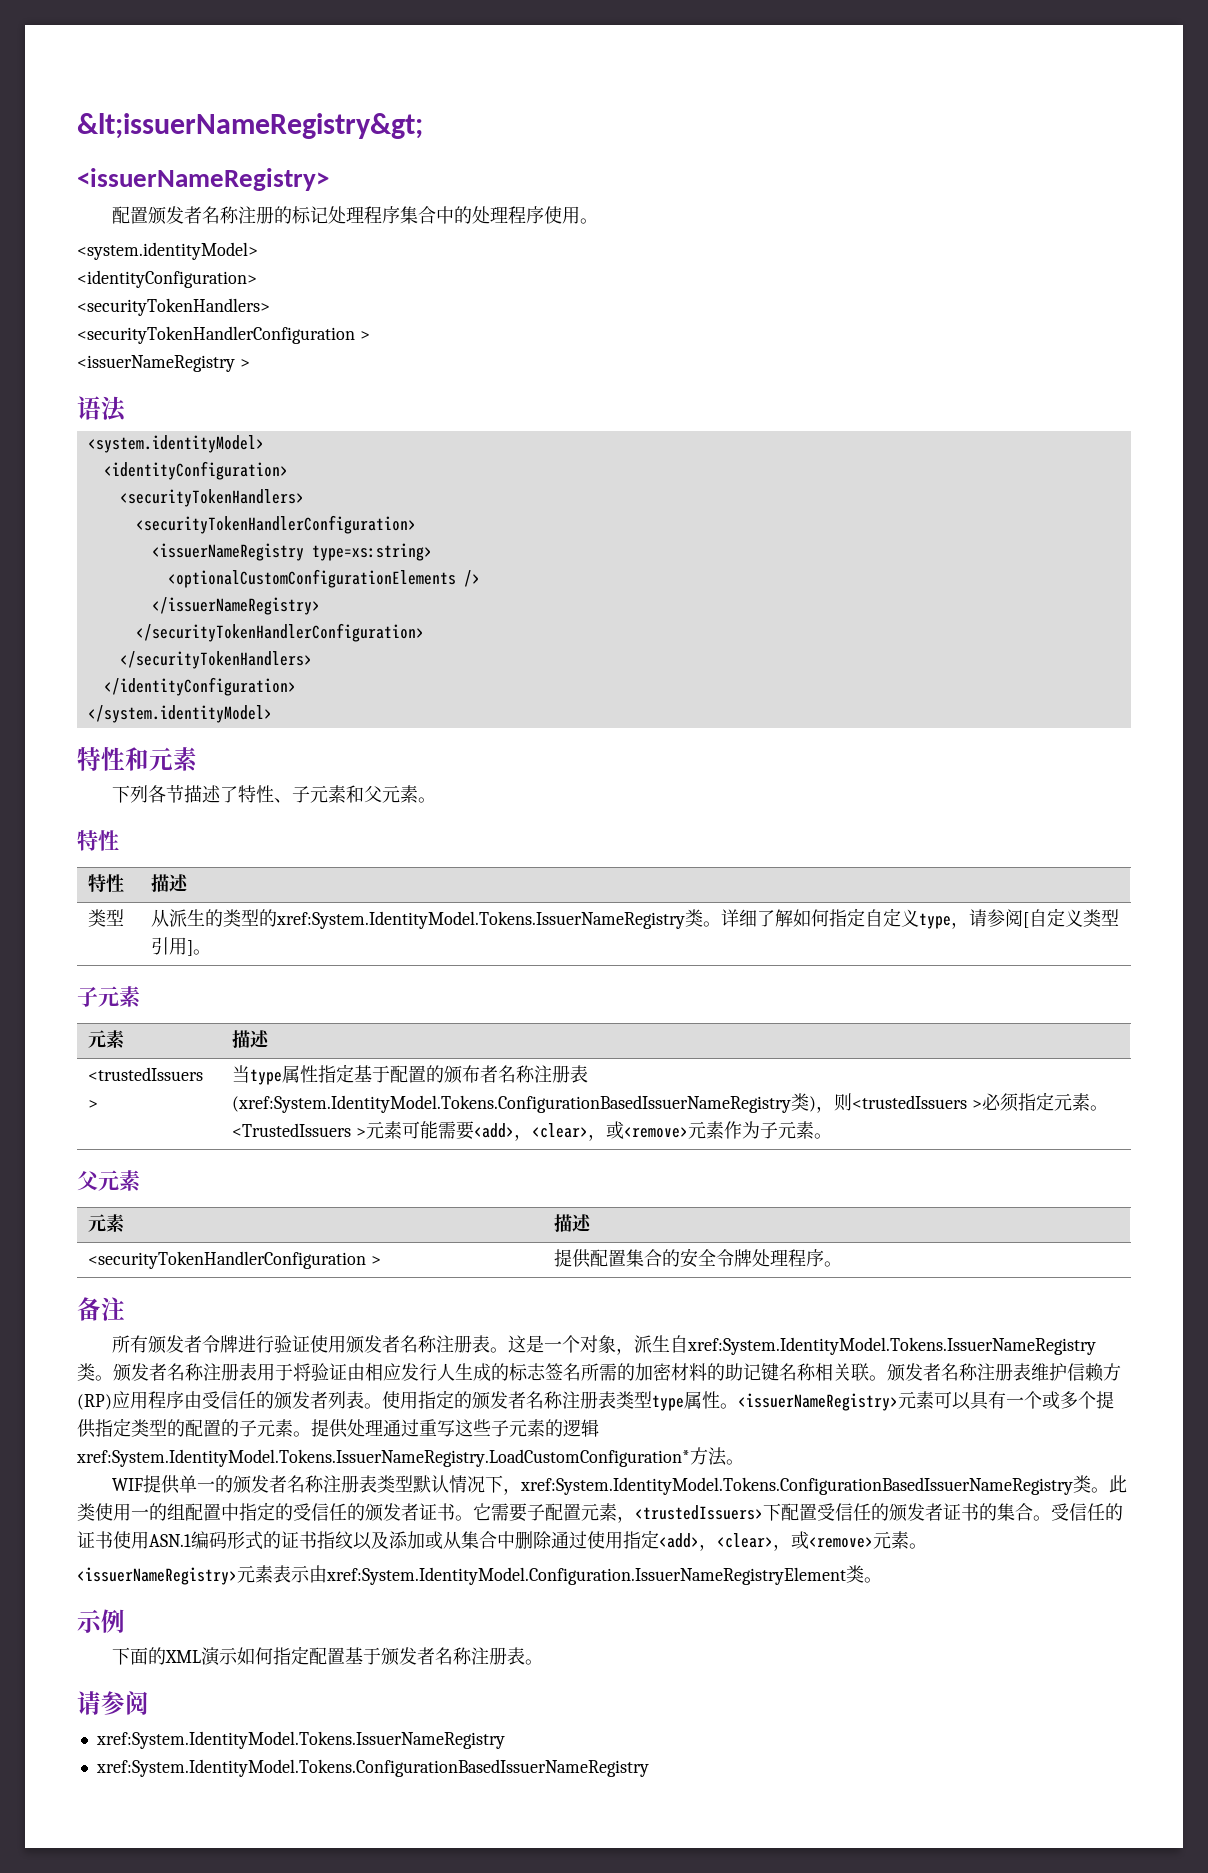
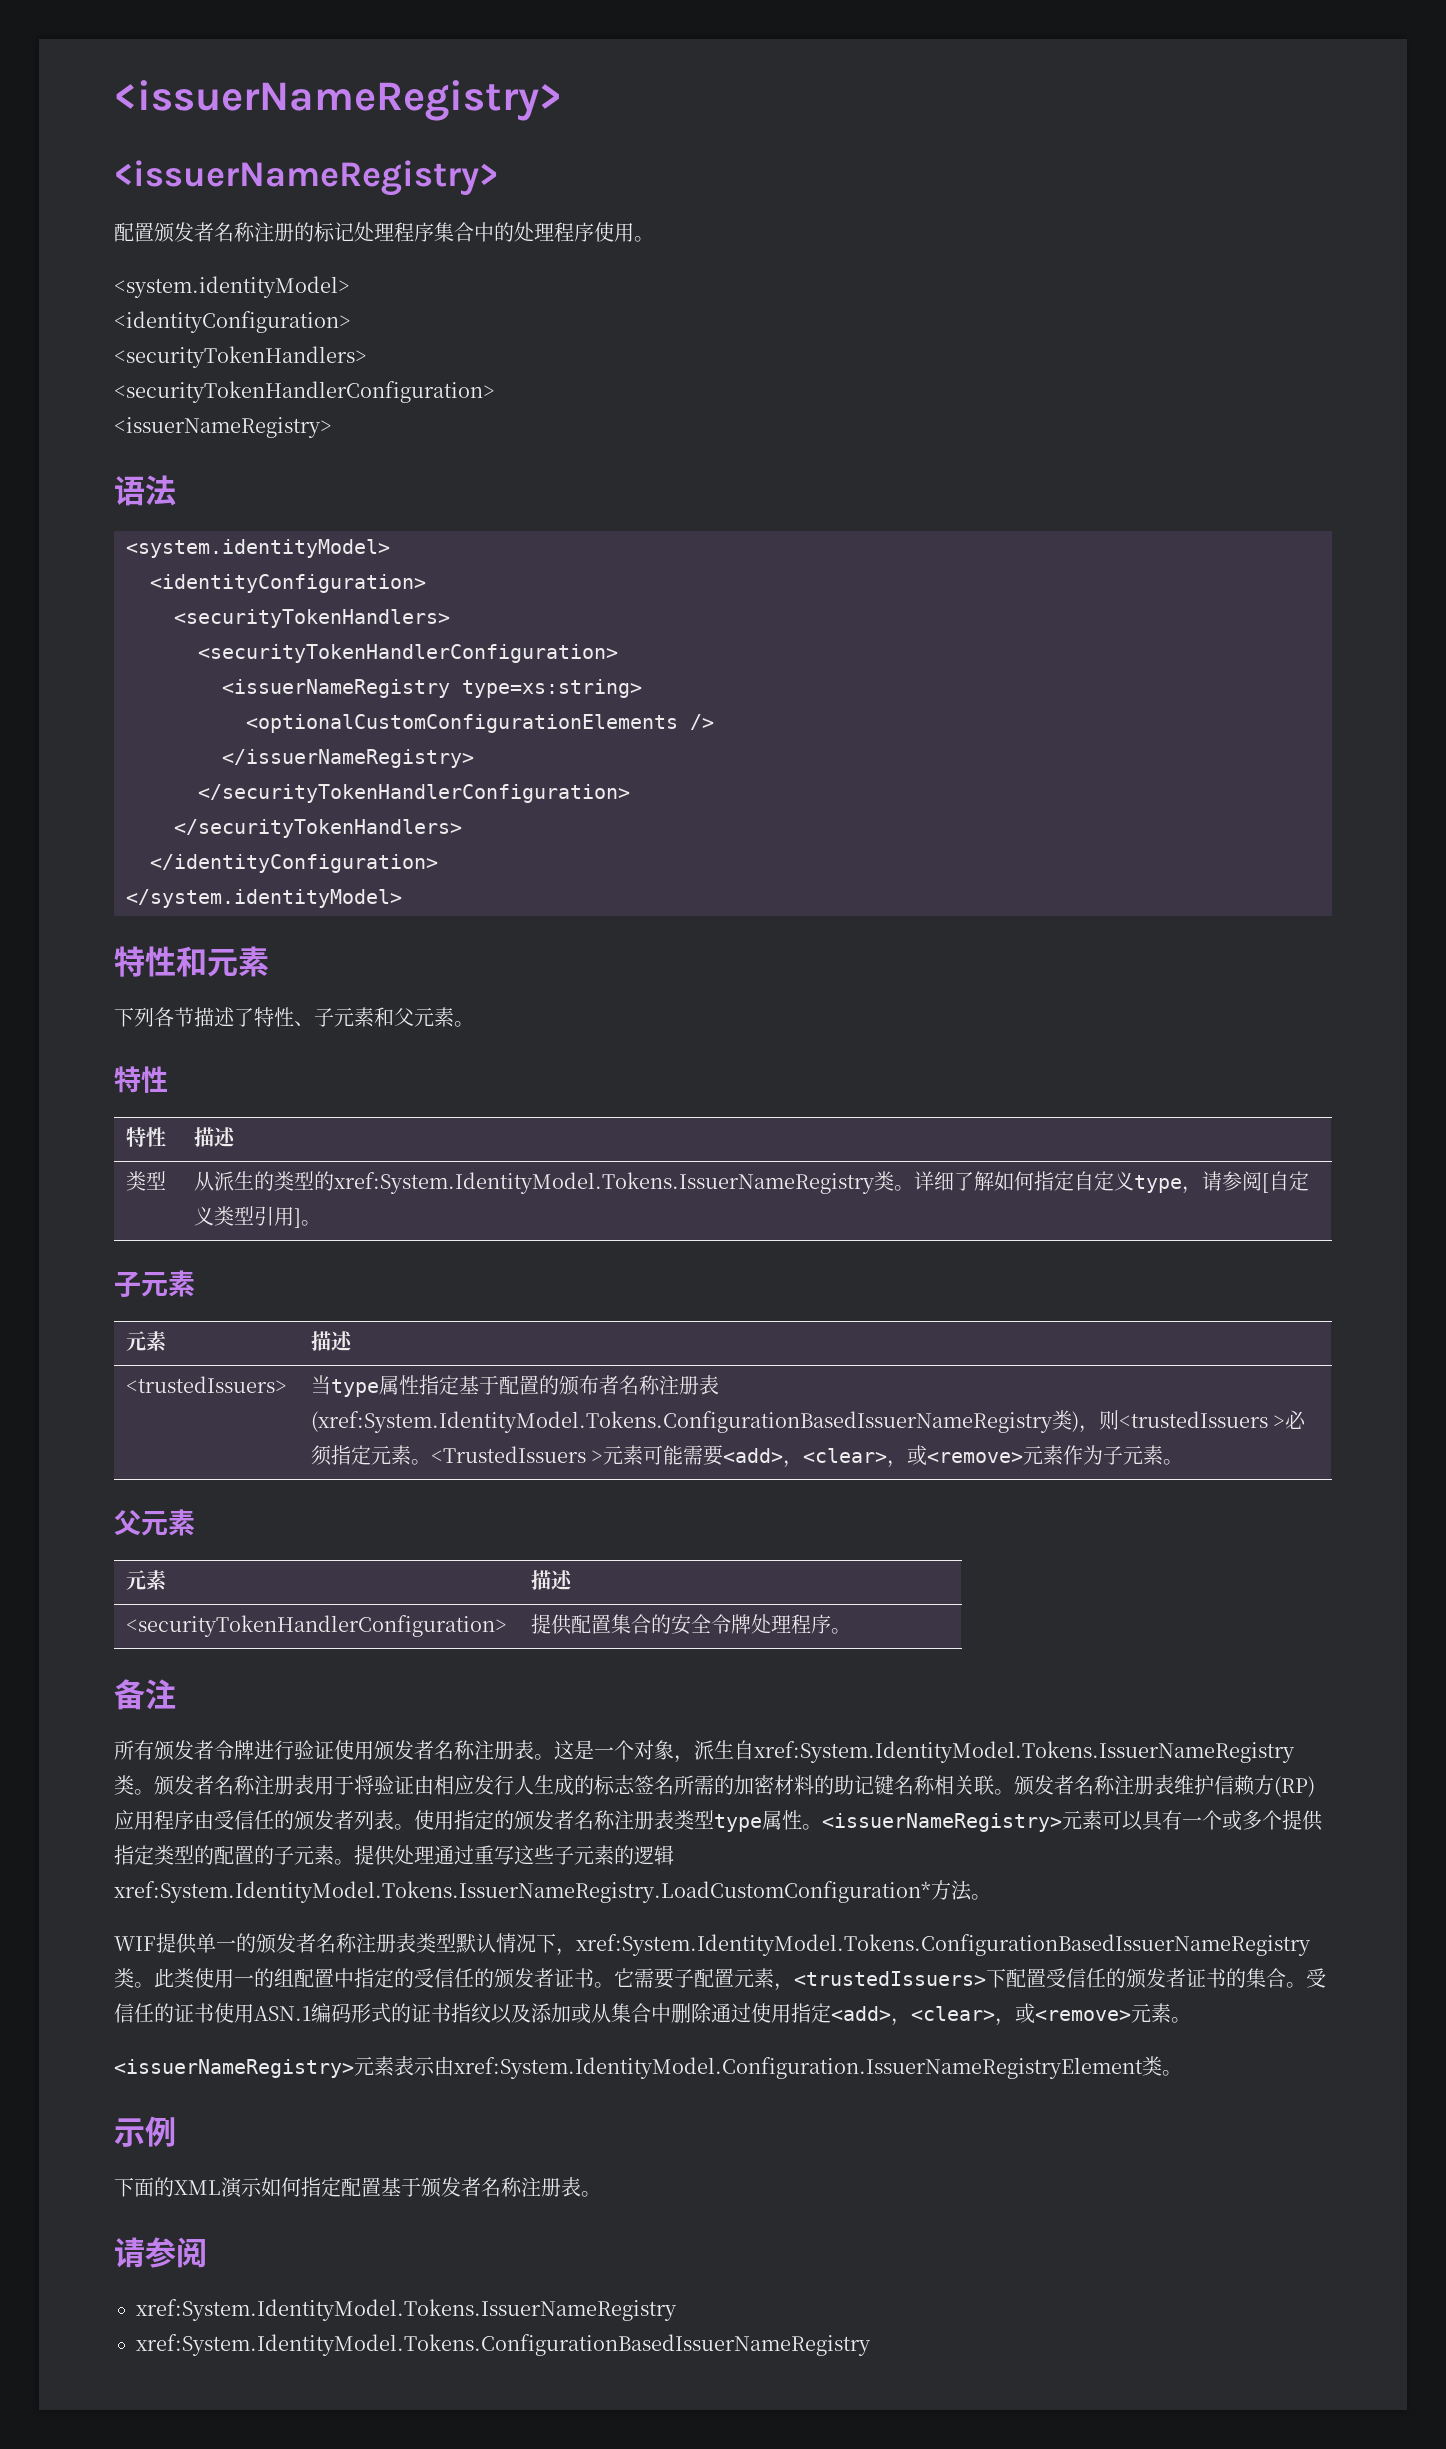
[77,113,423,139] &lt;issuerNameRegistry&gt; -> [114,80,562,121] <issuerNameRegistry>
[77,326,370,344] [77,355,250,372] <securityTokenHandlerConfiguration > // <issuerNameRegistry > -> [114,381,495,403] [114,417,332,438] <securityTokenHandlerConfiguration> // <issuerNameRegistry>
[88,1067,204,1081] [88,1100,99,1109] <trustedIssuers > -> [125,1376,287,1393] <trustedIssuers>
[88,1251,382,1269] <securityTokenHandlerConfiguration > -> [125,1615,507,1637] <securityTokenHandlerConfiguration>

